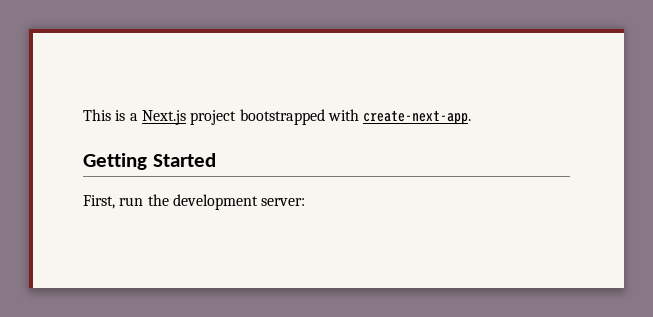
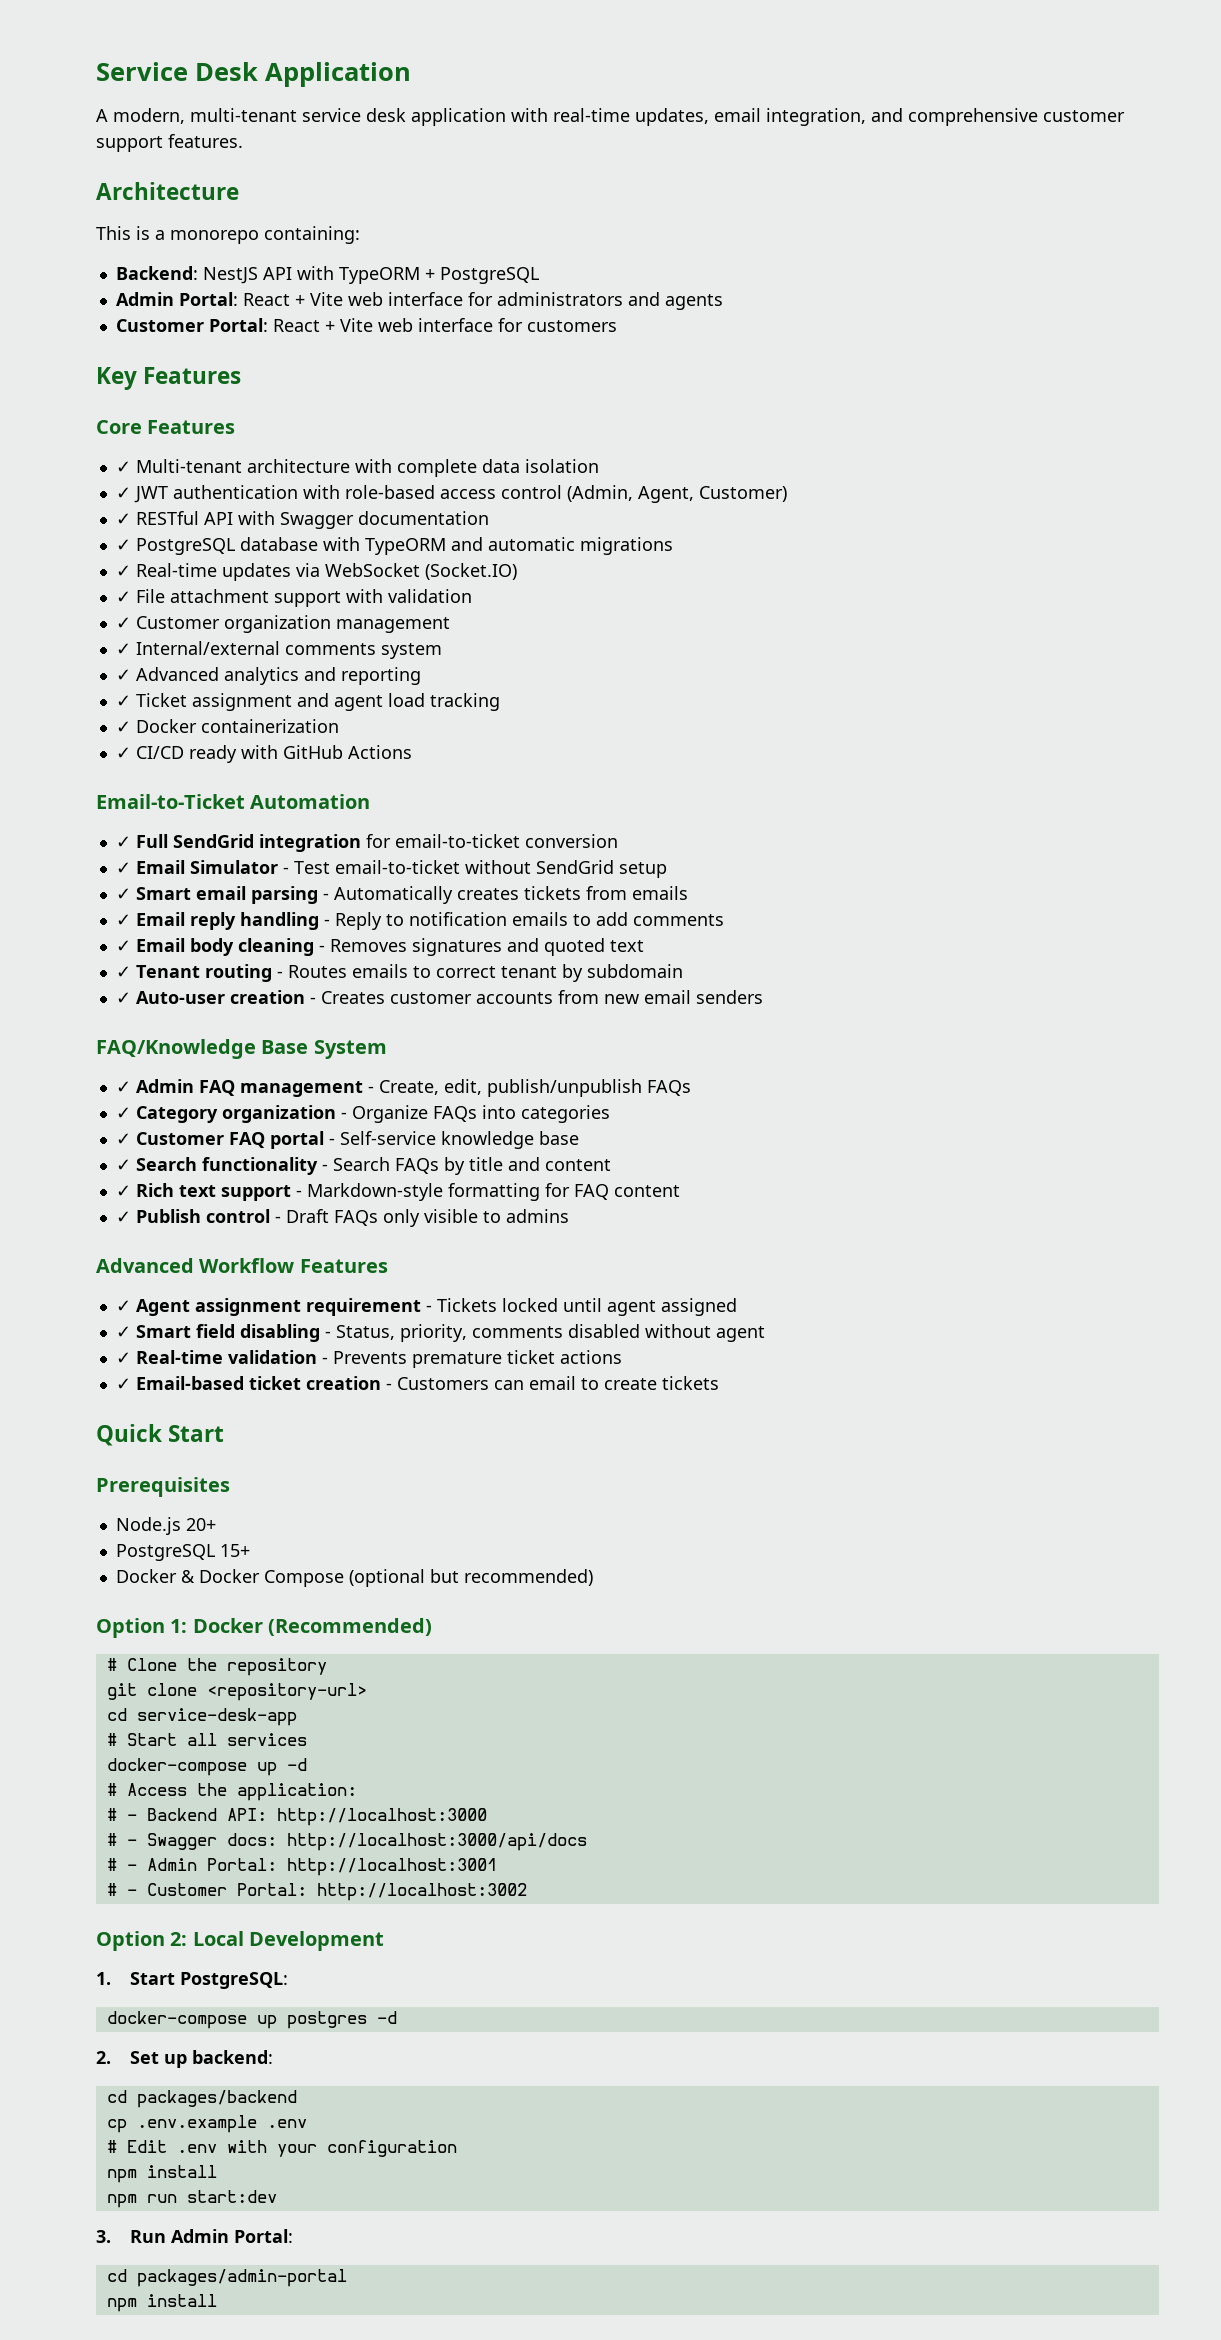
[83,109,472,125] [83,153,216,170] [83,194,306,210] This is a Next.js project bootstrapped with create-next-app. // Getting Started // First, run the development server: -> [96,62,411,87] [96,108,1125,126] [96,134,243,152] [96,182,239,200] [96,226,360,244] [115,266,539,284] [115,292,723,310] [115,318,617,332] [96,367,242,390] [96,420,236,434] [115,459,599,477] [115,485,787,503] [115,511,489,529] [115,537,673,555] [115,563,517,581] [115,589,472,607] [115,615,450,633] [115,641,442,659] [115,667,421,685] [115,693,500,711] [115,719,339,733] [115,745,412,763] [96,794,371,809] [115,834,618,852] [115,860,667,878] [115,886,688,904] [115,912,724,930] [115,938,644,956] [115,964,683,982] [115,990,763,1004] [96,1039,387,1059] [115,1079,691,1097] [115,1105,610,1123] [115,1131,579,1149] [115,1157,611,1175] [115,1183,680,1201] [115,1209,569,1227] [96,1258,388,1273] [115,1298,737,1316] [115,1324,765,1342] [115,1350,622,1368] [115,1376,719,1390] [96,1424,225,1446] [96,1477,230,1497] [115,1517,216,1535] [115,1544,250,1561] [115,1569,593,1587] [96,1618,433,1638] [106,1658,327,1676] [106,1683,367,1701] [106,1708,297,1726] [106,1733,307,1746] [106,1758,307,1776] [106,1783,357,1801] [106,1808,487,1826] [106,1833,587,1851] [106,1858,497,1876] [106,1883,527,1901] [96,1931,385,1951] [96,1972,288,1989] [106,2011,397,2029] [96,2050,273,2068] [106,2090,297,2108] [106,2115,307,2133] [106,2140,457,2157] [106,2165,217,2183] [106,2190,277,2208] [96,2229,293,2243] [106,2269,347,2287] [106,2294,217,2312] Service Desk Application // A modern, multi-tenant service desk application with real-time updates, email integration, and comprehensive customer support features. // Architecture // This is a monorepo containing: // Backend: NestJS API with TypeORM + PostgreSQL // Admin Portal: React + Vite web interface for administrators and agents // Customer Portal: React + Vite web interface for customers // Key Features // Core Features // ✓ Multi-tenant architecture with complete data isolation // ✓ JWT authentication with role-based access control (Admin, Agent, Customer) // ✓ RESTful API with Swagger documentation // ✓ PostgreSQL database with TypeORM and automatic migrations // ✓ Real-time updates via WebSocket (Socket.IO) // ✓ File attachment support with validation // ✓ Customer organization management // ✓ Internal/external comments system // ✓ Advanced analytics and reporting // ✓ Ticket assignment and agent load tracking // ✓ Docker containerization // ✓ CI/CD ready with GitHub Actions // Email-to-Ticket Automation // ✓ Full SendGrid integration for email-to-ticket conversion // ✓ Email Simulator - Test email-to-ticket without SendGrid setup // ✓ Smart email parsing - Automatically creates tickets from emails // ✓ Email reply handling - Reply to notification emails to add comments // ✓ Email body cleaning - Removes signatures and quoted text // ✓ Tenant routing - Routes emails to correct tenant by subdomain // ✓ Auto-user creation - Creates customer accounts from new email senders // FAQ/Knowledge Base System // ✓ Admin FAQ management - Create, edit, publish/unpublish FAQs // ✓ Category organization - Organize FAQs into categories // ✓ Customer FAQ portal - Self-service knowledge base // ✓ Search functionality - Search FAQs by title and content // ✓ Rich text support - Markdown-style formatting for FAQ content // ✓ Publish control - Draft FAQs only visible to admins // Advanced Workflow Features // ✓ Agent assignment requirement - Tickets locked until agent assigned // ✓ Smart field disabling - Status, priority, comments disabled without agent // ✓ Real-time validation - Prevents premature ticket actions // ✓ Email-based ticket creation - Customers can email to create tickets // Quick Start // Prerequisites // Node.js 20+ // PostgreSQL 15+ // Docker & Docker Compose (optional but recommended) // Option 1: Docker (Recommended) // # Clone the repository // git clone <repository-url> // cd service-desk-app // # Start all services // docker-compose up -d // # Access the application: // # - Backend API: http://localhost:3000 // # - Swagger docs: http://localhost:3000/api/docs // # - Admin Portal: http://localhost:3001 // # - Customer Portal: http://localhost:3002 // Option 2: Local Development // 1. Start PostgreSQL: // docker-compose up postgres -d // 2. Set up backend: // cd packages/backend // cp .env.example .env // # Edit .env with your configuration // npm install // npm run start:dev // 3. Run Admin Portal: // cd packages/admin-portal // npm install

